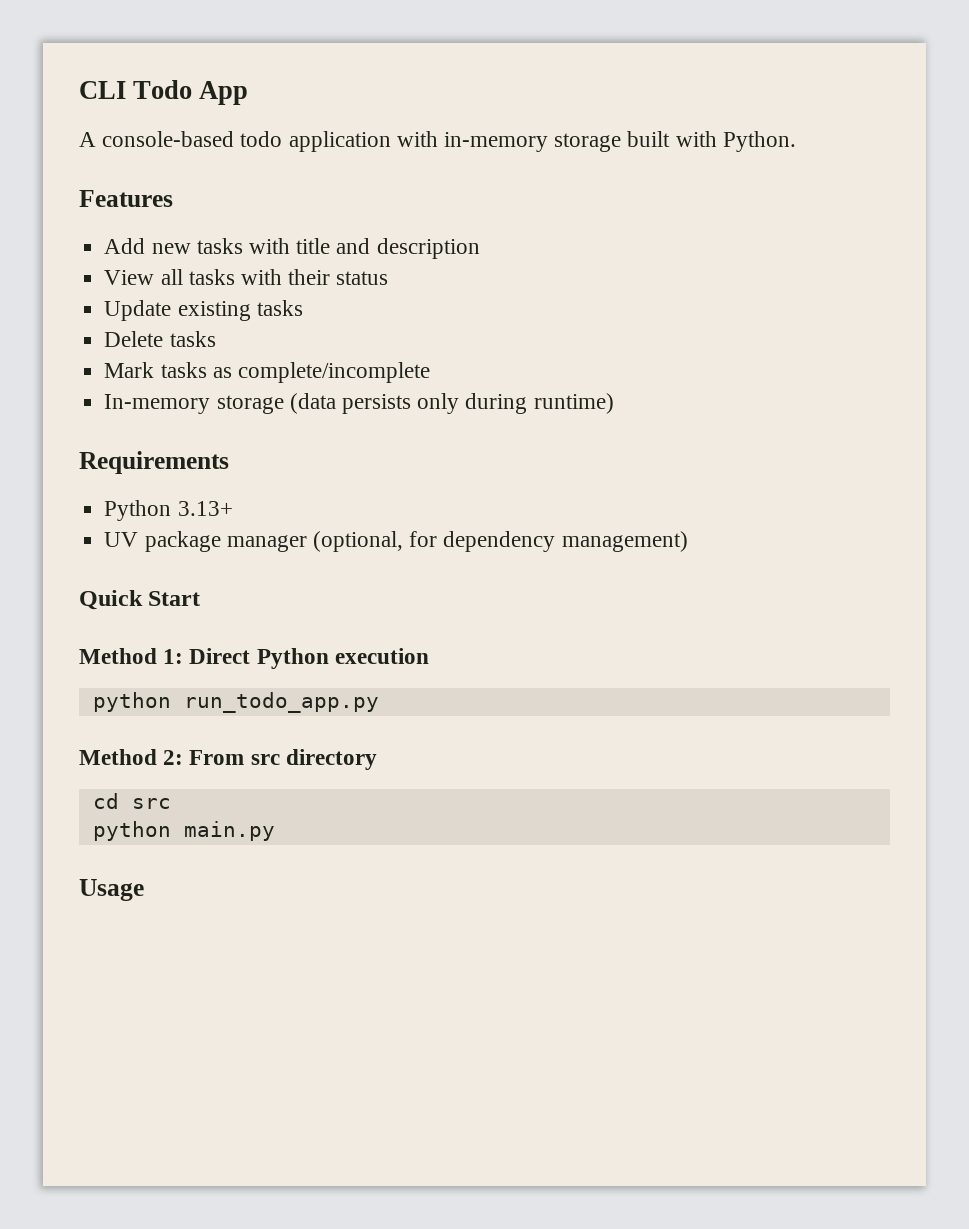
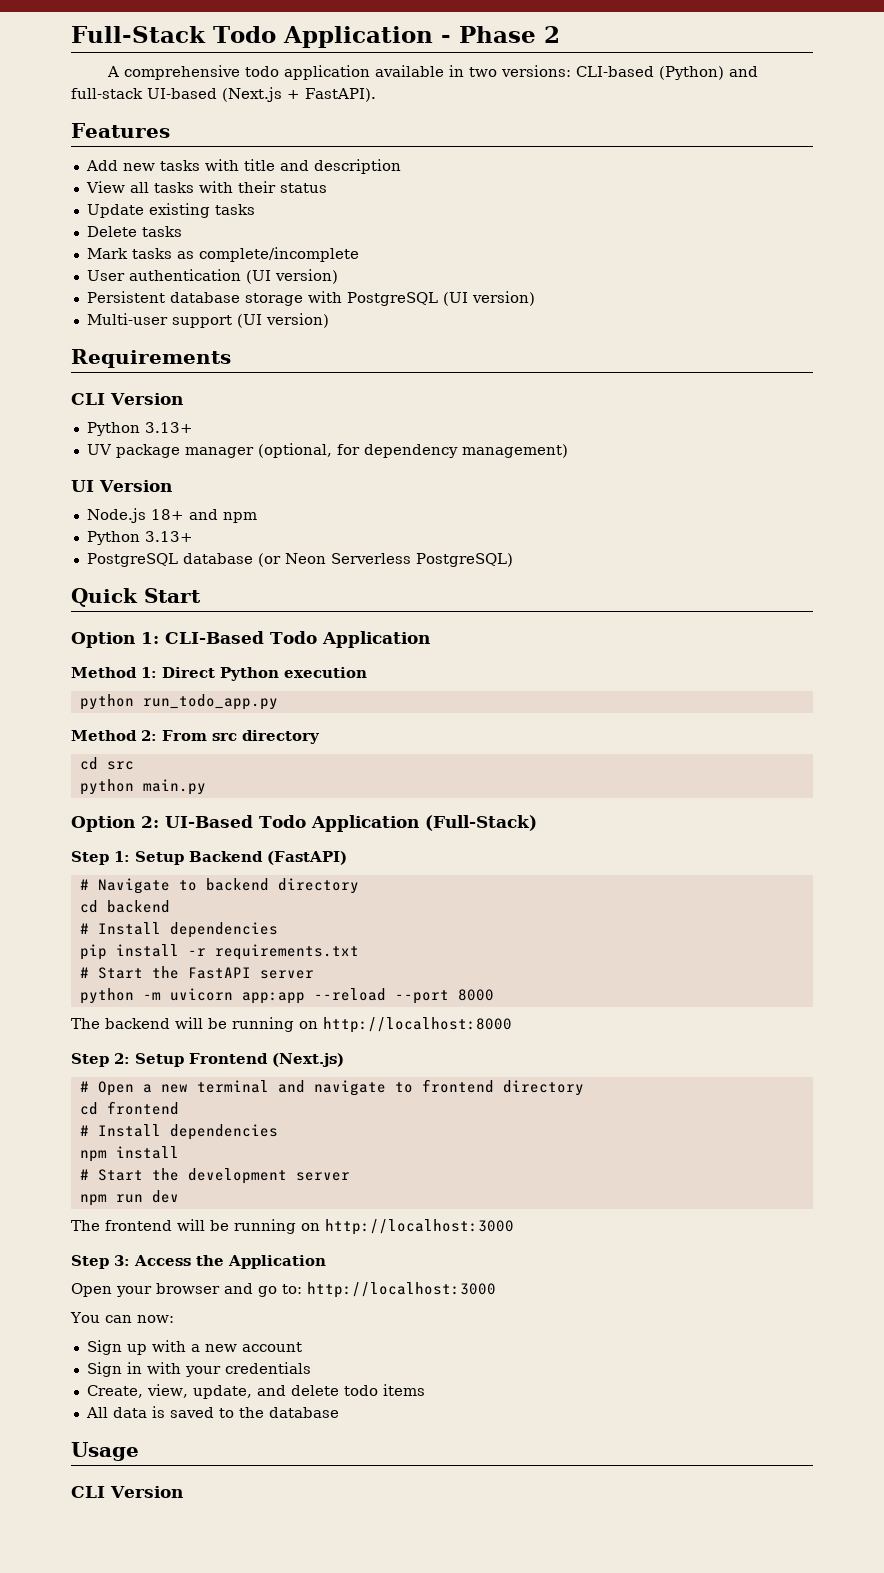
[79,80,249,105] CLI Todo App -> [71,26,560,48] Full-Stack Todo Application - Phase 2
[102,131,235,147] console-based -> [124,65,241,80] comprehensive
[396,131,796,152] with in-memory storage built with Python. -> [375,65,759,80] [71,87,376,102] available in two versions: CLI-based (Python) and full-stack UI-based (Next.js + FastAPI).
[104,393,614,414] In-memory storage (data persists only during runtime) -> [86,269,338,284] [86,291,535,306] [86,313,329,328] User authentication (UI version) // Persistent database storage with PostgreSQL (UI version) // Multi-user support (UI version)
(229, 462) none -> [71,393,183,405] // CLI Version
[79,590,201,610] Quick Start -> [71,480,172,492] [86,508,257,523] [86,531,193,545] [86,553,513,567] [71,588,201,607] [71,631,430,648] UI Version // Node.js 18+ and npm // Python 3.13+ // PostgreSQL database (or Neon Serverless PostgreSQL) // Quick Start // Option 1: CLI-Based Todo Application
(275, 831) none -> [71,815,537,832] [71,851,347,865] [79,878,359,894] [79,900,170,913] [79,922,278,938] [79,944,359,960] [79,966,314,979] [79,988,494,1004] [71,1017,512,1033] [71,1053,344,1067] [79,1079,584,1096] [79,1101,179,1115] [79,1124,278,1140] [79,1146,179,1162] [79,1168,350,1184] [79,1190,179,1206] [71,1219,514,1235] [71,1255,326,1269] [71,1282,496,1298] [70,1312,174,1323] [86,1340,302,1355] [86,1362,311,1377] [86,1384,425,1399] [85,1406,339,1418] // Option 2: UI-Based Todo Application (Full-Stack) // Step 1: Setup Backend (FastAPI) // # Navigate to backend directory // cd backend // # Install dependencies // pip install -r requirements.txt // # Start the FastAPI server // python -m uvicorn app:app --reload --port 8000 // The backend will be running on http://localhost:8000 // Step 2: Setup Frontend (Next.js) // # Open a new terminal and navigate to frontend directory // cd frontend // # Install dependencies // npm install // # Start the development server // npm run dev // The frontend will be running on http://localhost:3000 // Step 3: Access the Application // Open your browser and go to: http://localhost:3000 // You can now: // Sign up with a new account // Sign in with your credentials // Create, view, update, and delete todo items // All data is saved to the database
(144, 890) none -> [71,1486,183,1498] // CLI Version

